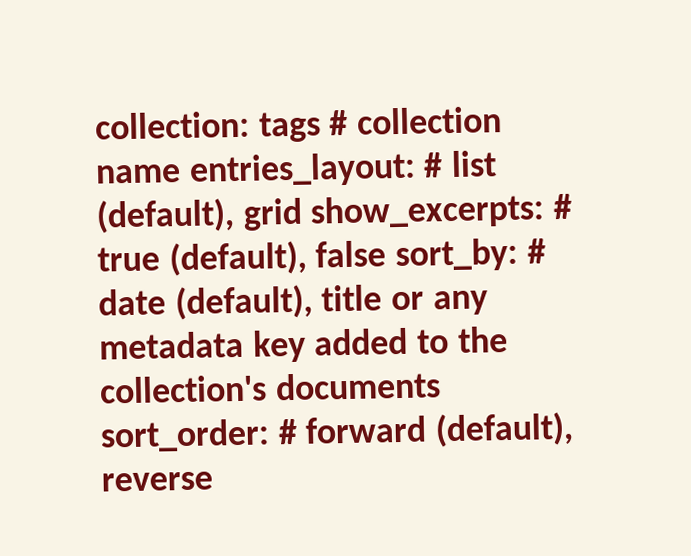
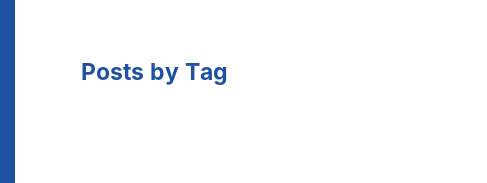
[94,106,503,143] [95,150,498,188] [96,193,573,234] [97,237,546,277] [98,284,488,321] [98,326,508,363] [99,371,441,404] [100,411,575,453] [101,471,213,492] collection: tags # collection name entries_layout: # list (default), grid show_excerpts: # true (default), false sort_by: # date (default), title or any metadata key added to the collection's documents sort_order: # forward (default), reverse -> [81,63,229,85] Posts by Tag

